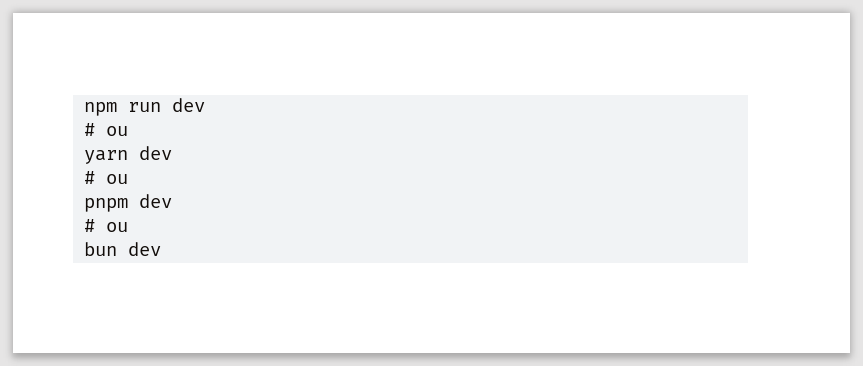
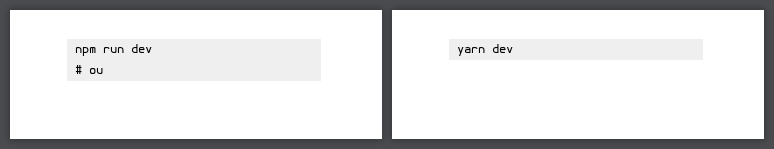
[84,171,129,184] [84,194,173,212] [84,219,129,232] [84,242,162,256] // # ou // pnpm dev // # ou // bun dev -> (513, 48) none

